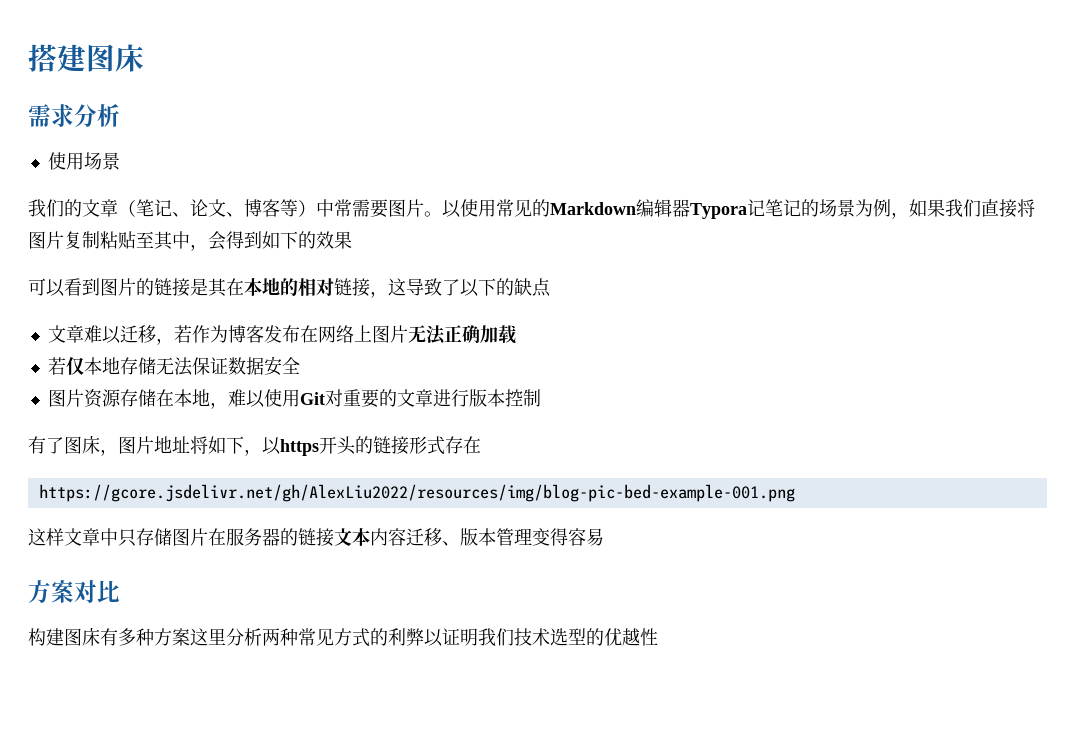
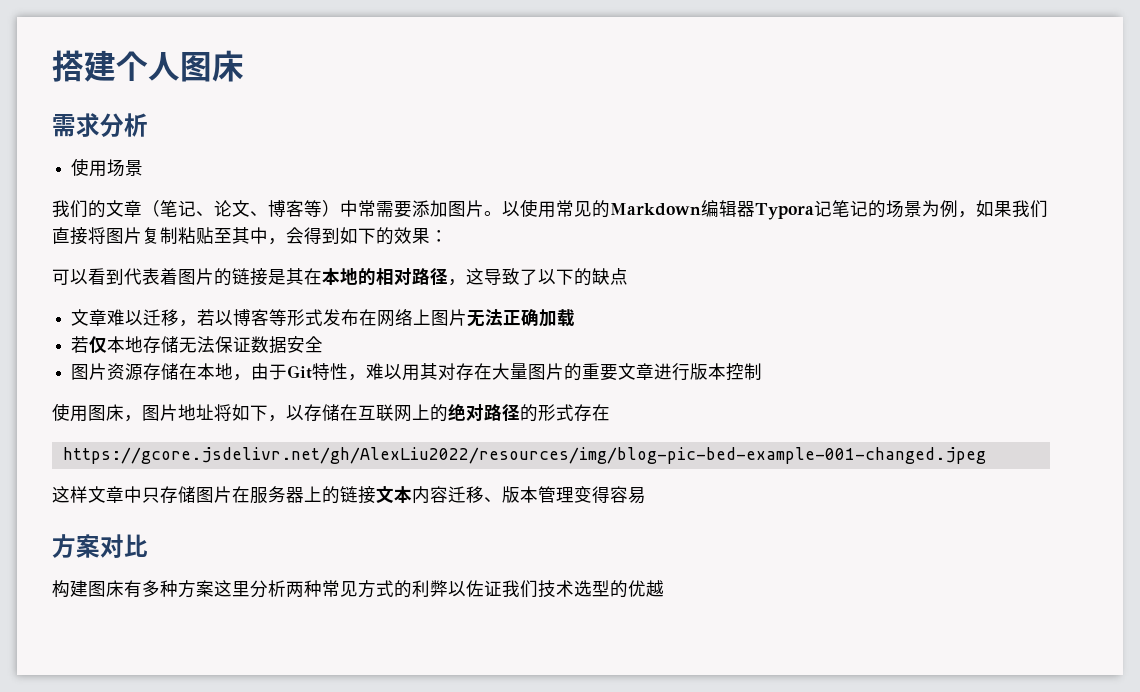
(86, 58) none -> [116,51,180,81] 个人
(388, 208) none -> [412,200,448,217] 添加
(352, 240) none -> [430,230,448,242] ：
(100, 287) none -> [124,268,178,285] 代表着
[334,278,370,297] 链接 -> [412,268,448,285] 路径
[191,325,264,343] 作为博客 -> [215,309,324,326] 以博客等形式
[227,389,397,408] 难以使用Git对重要的 -> [251,363,619,381] 由于Git特性，难以用其对存在大量图片的重要
[28,436,64,454] 有了 -> [52,403,88,422] 使用
[280,436,409,456] https开头的链接 -> [304,403,538,422] 存储在互联网上的绝对路径的
[38,484,795,502] https://gcore.jsdelivr.net/gh/AlexLiu2022/resources/img/blog-pic-bed-example-001.png -> [62,447,986,464] https://gcore.jsdelivr.net/gh/AlexLiu2022/resources/img/blog-pic-bed-example-001-changed.jpeg
(280, 537) none -> [304,486,322,502] 上
[442,628,478,646] 证明 -> [466,580,502,597] 佐证
[640,628,658,646] 性 -> (664, 588) none

